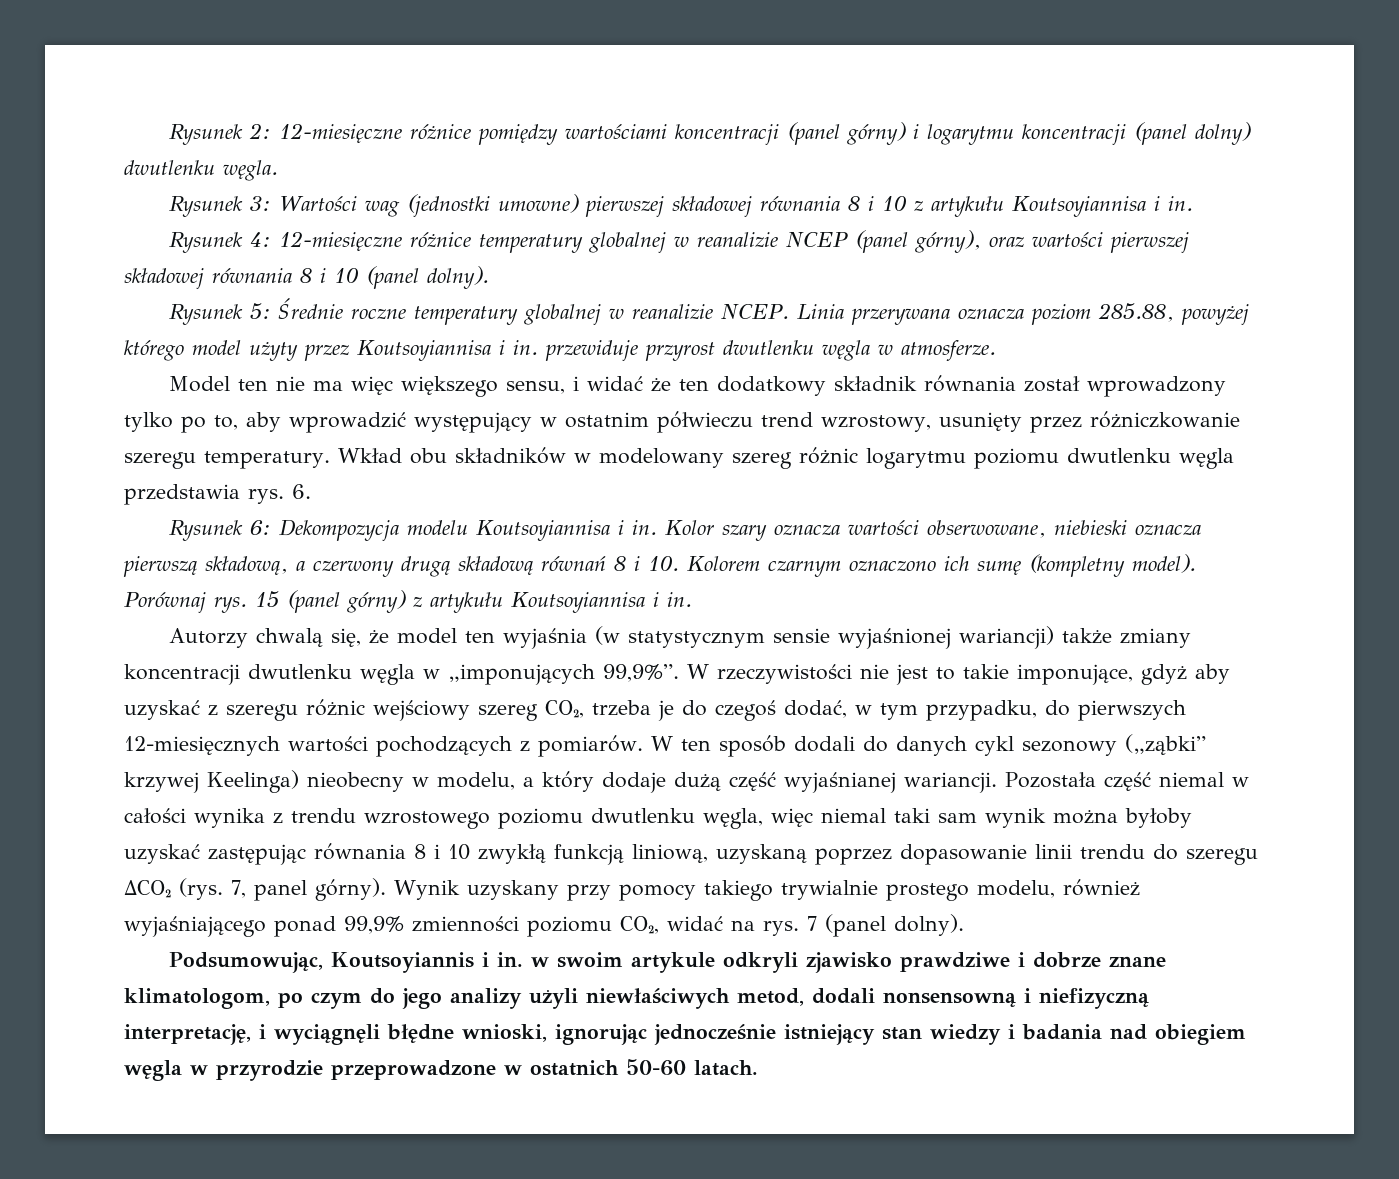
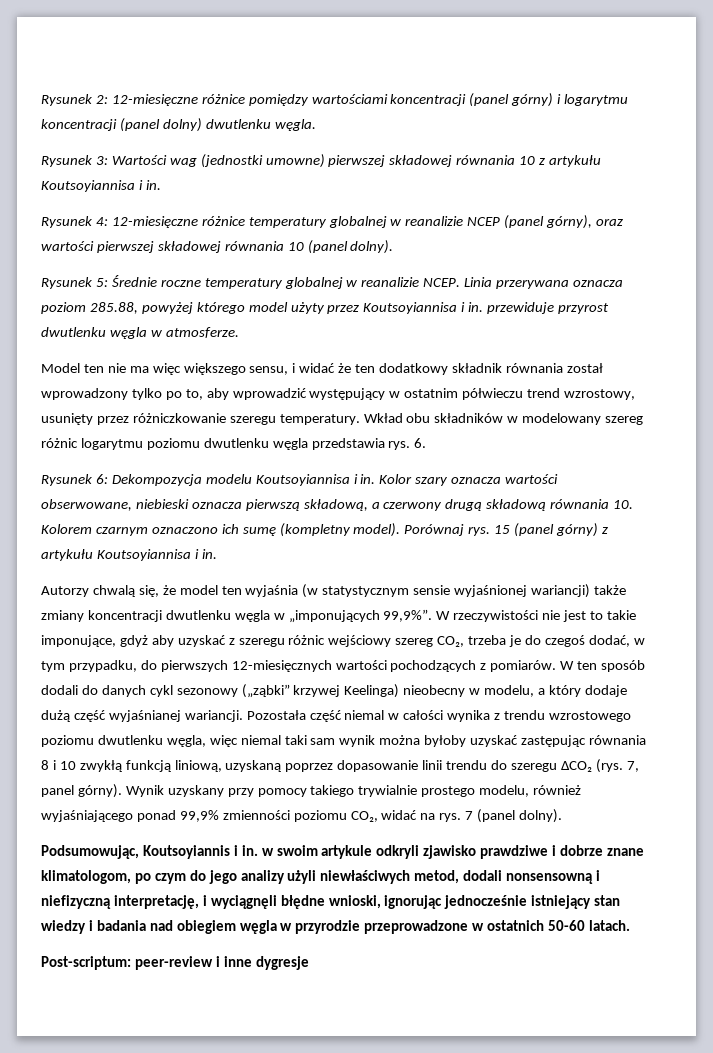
[847,196,874,211] 8 i -> (516, 160) none
[300,268,326,283] 8 i -> (284, 246) none
[541,556,640,571] równań 8 i -> [550,499,610,509] równania
(758, 1068) none -> [41,956,309,970] // Post-scriptum: peer-review i inne dygresje

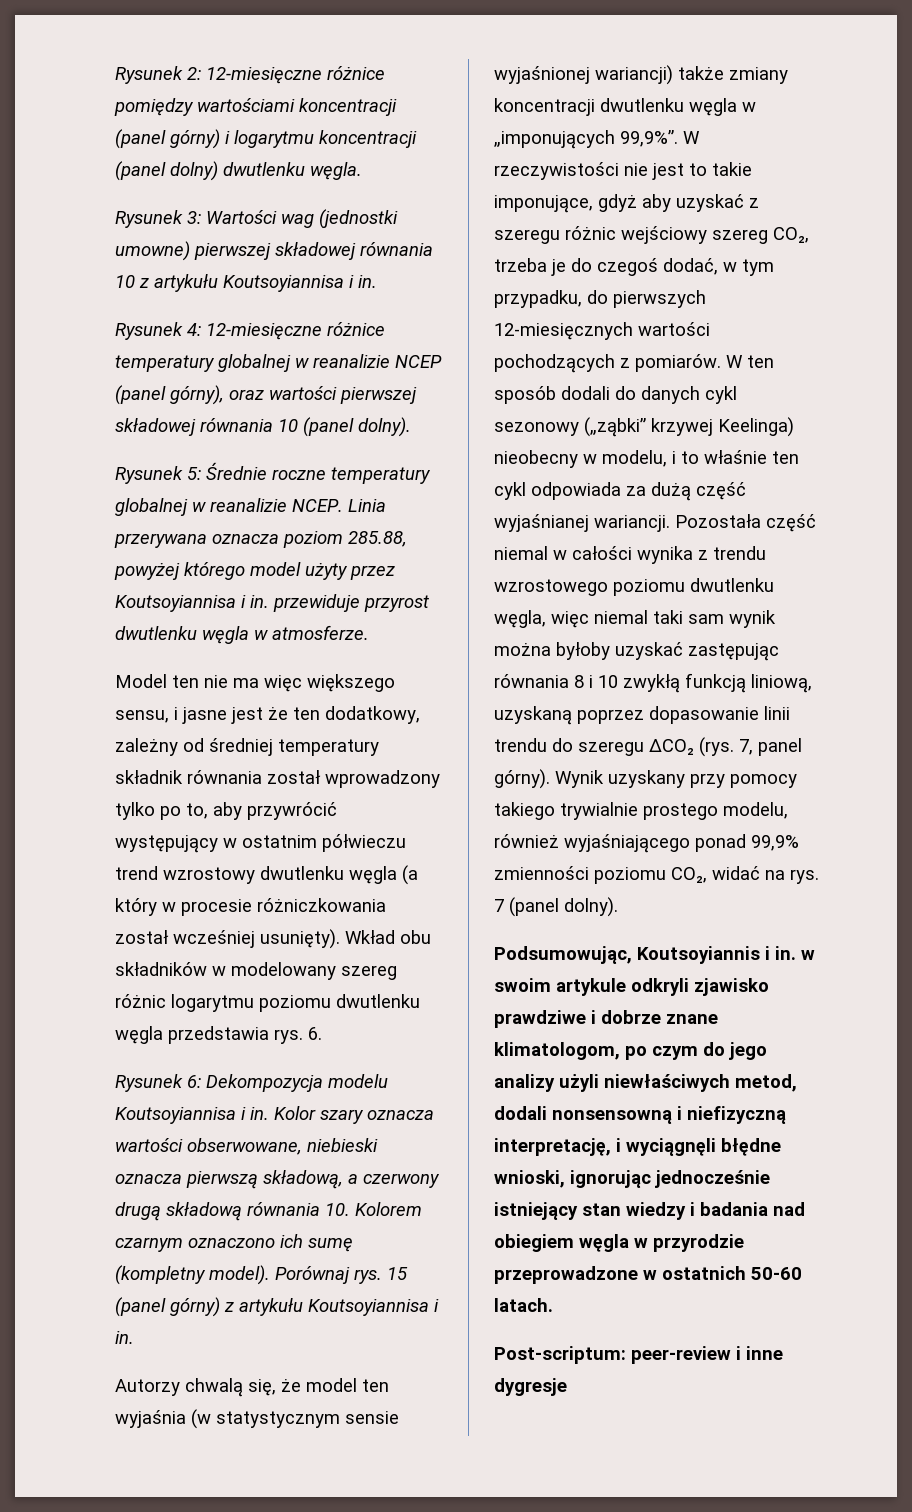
[299,363,449,375] widać że ten dodatkowy -> [182,706,420,724] [115,738,379,756] jasne jest że ten dodatkowy, zależny od średniej temperatury
[232,388,307,400] wprowadzić -> [247,802,337,820] przywrócić
[564,389,636,400] [41,413,360,425] wzrostowy, usunięty przez różniczkowanie szeregu temperatury. -> [163,865,418,885] [115,898,386,916] [115,929,340,949] wzrostowy dwutlenku węgla (a który w procesie różniczkowania został wcześniej usunięty).
[538,685,627,697] a który dodaje -> [672,450,799,464] [494,482,646,500] i to właśnie ten cykl odpowiada za

